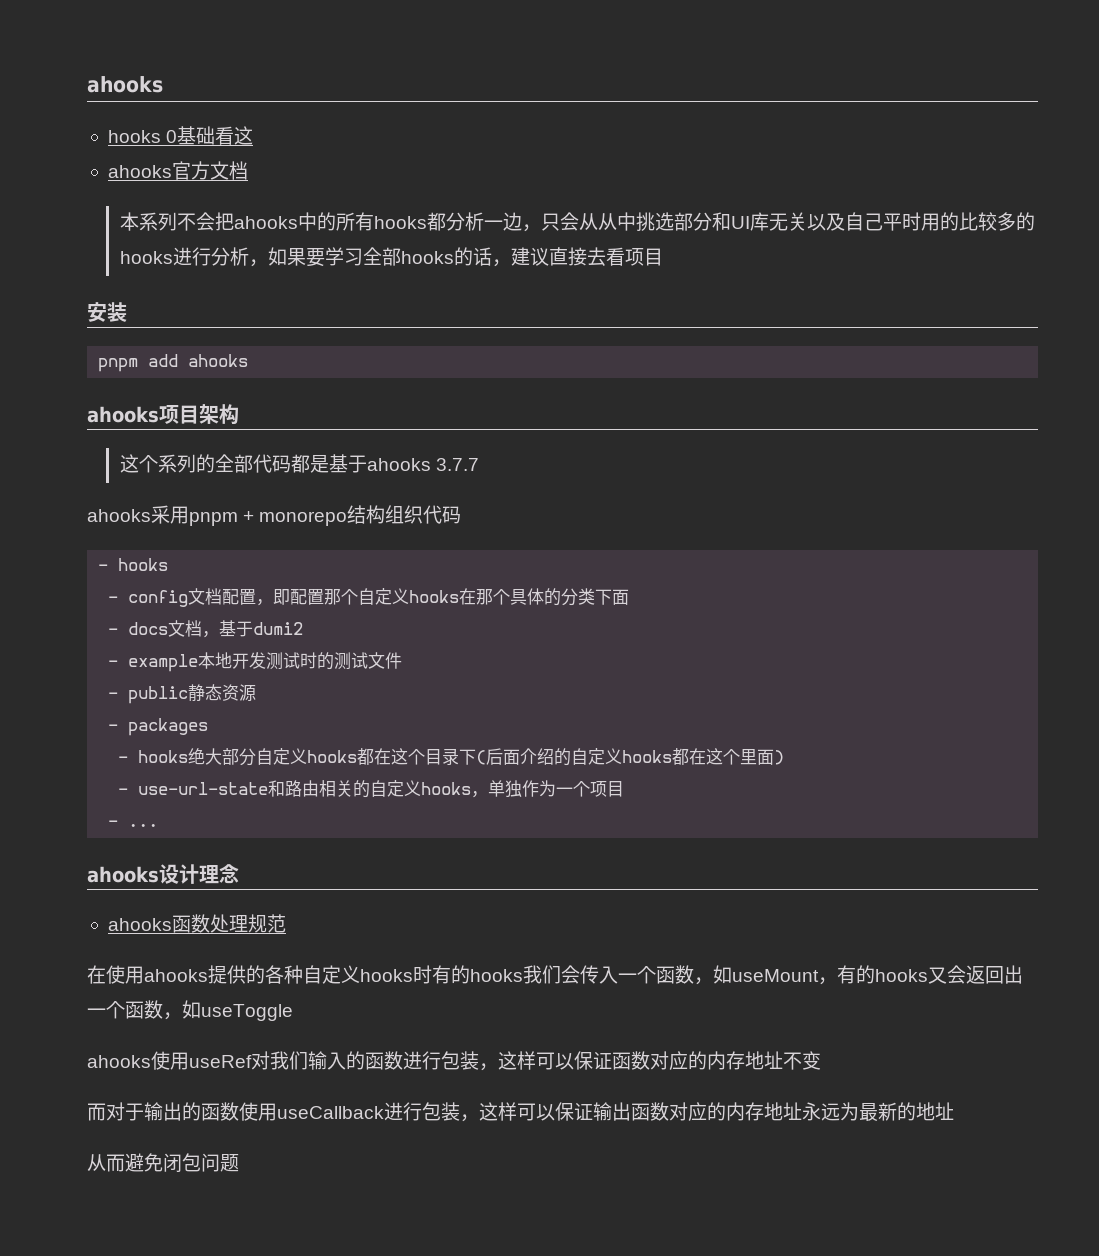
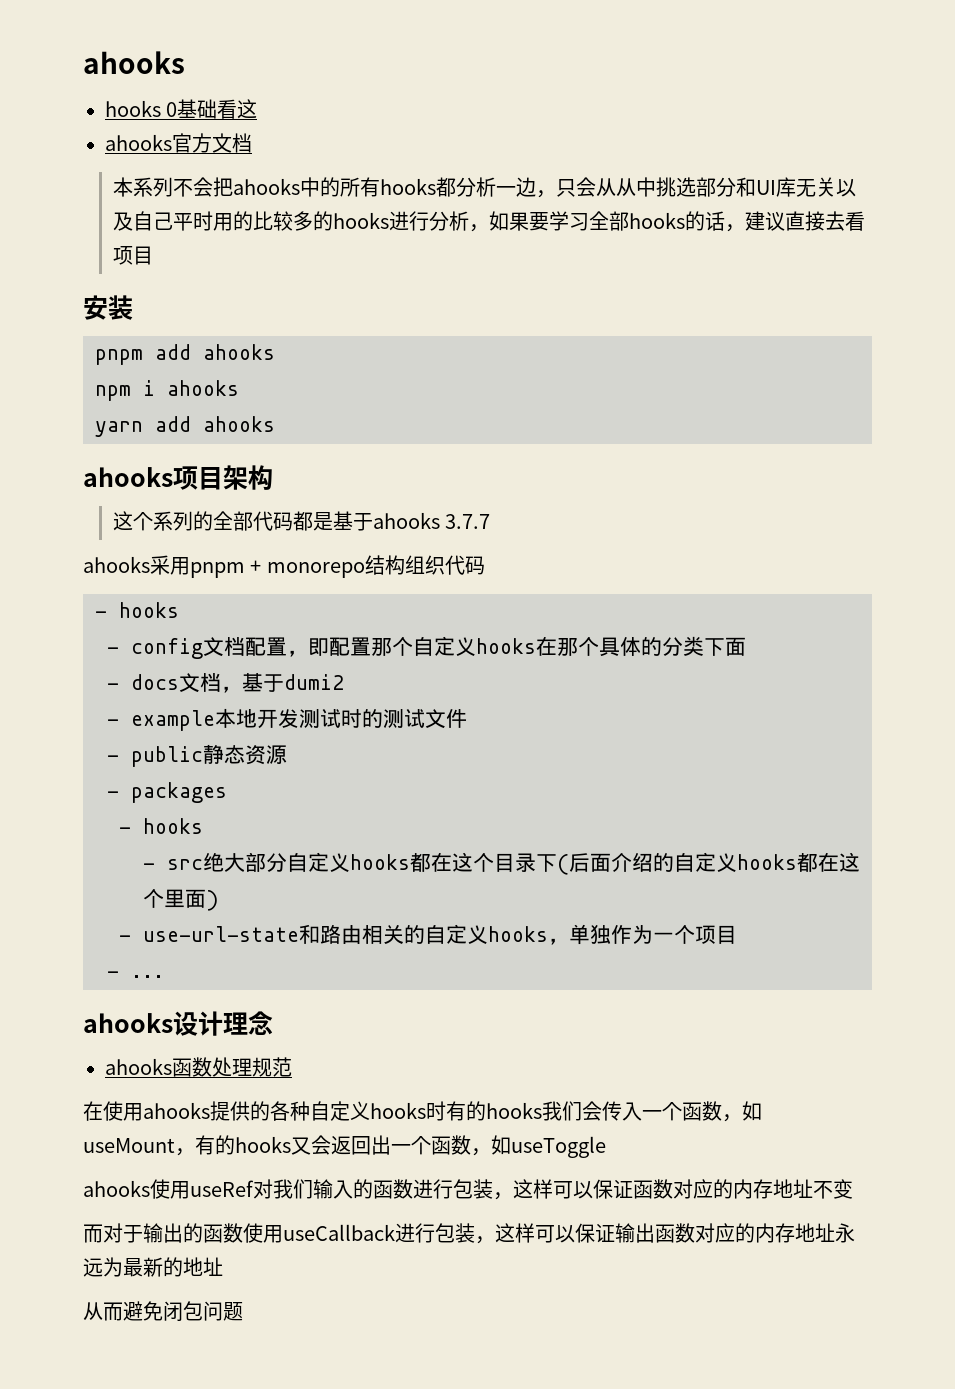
(249, 360) none -> [95,380,239,401] [95,416,275,437] // npm i ahooks // yarn add ahooks
(189, 756) none -> [143,859,203,870] // - src

